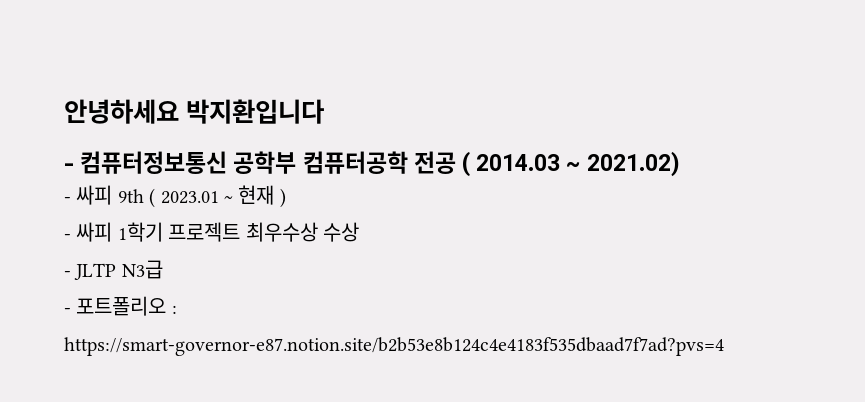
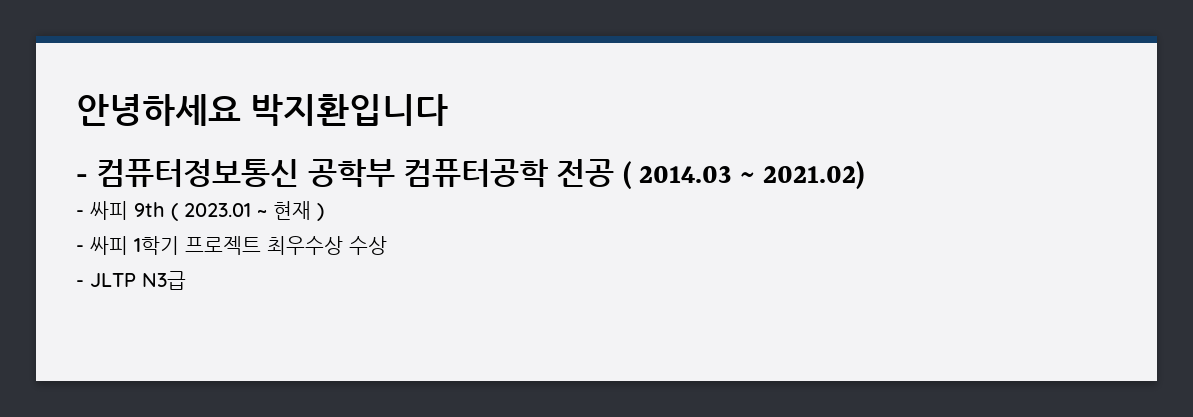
[64,296,177,316] [64,337,724,356] // - 포트폴리오 : https://smart-governor-e87.notion.site/b2b53e8b124c4e4183f535dbaad7f7ad?pvs=4 -> (186, 280) none

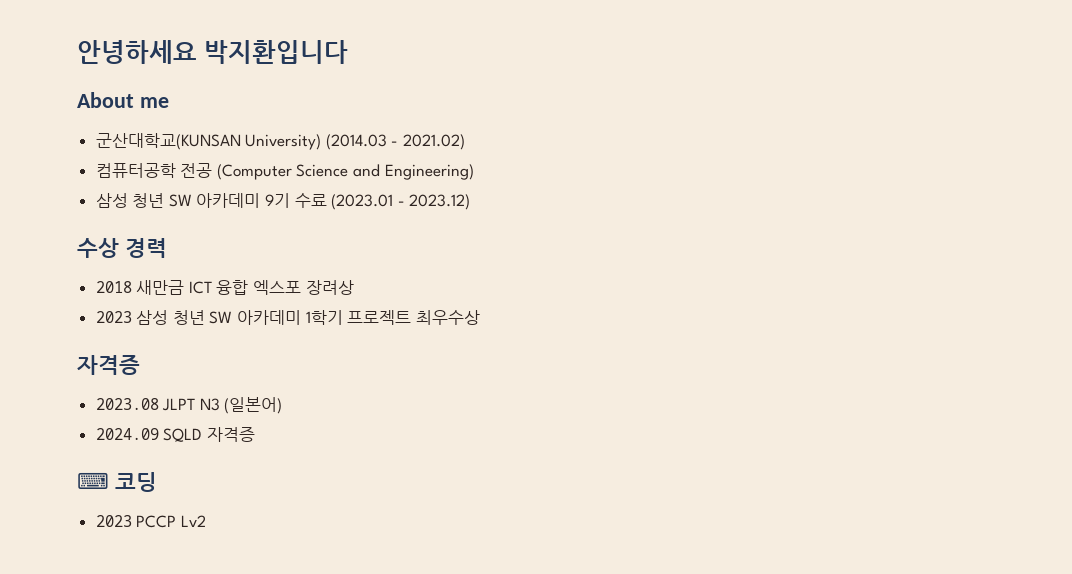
[76,159,864,190] [76,201,324,221] [76,236,387,255] [76,271,186,290] - 컴퓨터정보통신 공학부 컴퓨터공학 전공 ( 2014.03 ~ 2021.02) // - 싸피 9th ( 2023.01 ~ 현재 ) // - 싸피 1학기 프로젝트 최우수상 수상 // - JLTP N3급 -> [77,92,169,108] [95,133,466,150] [95,163,474,180] [95,193,471,210] [77,238,167,258] [95,280,354,295] [95,310,480,325] [77,355,140,375] [95,397,283,414] [95,427,255,442] [77,472,157,492] [95,515,206,528] About me // 군산대학교(KUNSAN University) (2014.03 - 2021.02) // 컴퓨터공학 전공 (Computer Science and Engineering) // 삼성 청년 SW 아카데미 9기 수료 (2023.01 - 2023.12) // 수상 경력 // 2018 새만금 ICT 융합 엑스포 장려상 // 2023 삼성 청년 SW 아카데미 1학기 프로젝트 최우수상 // 자격증 // 2023.08 JLPT N3 (일본어) // 2024.09 SQLD 자격증 // ⌨ 코딩 // 2023 PCCP Lv2

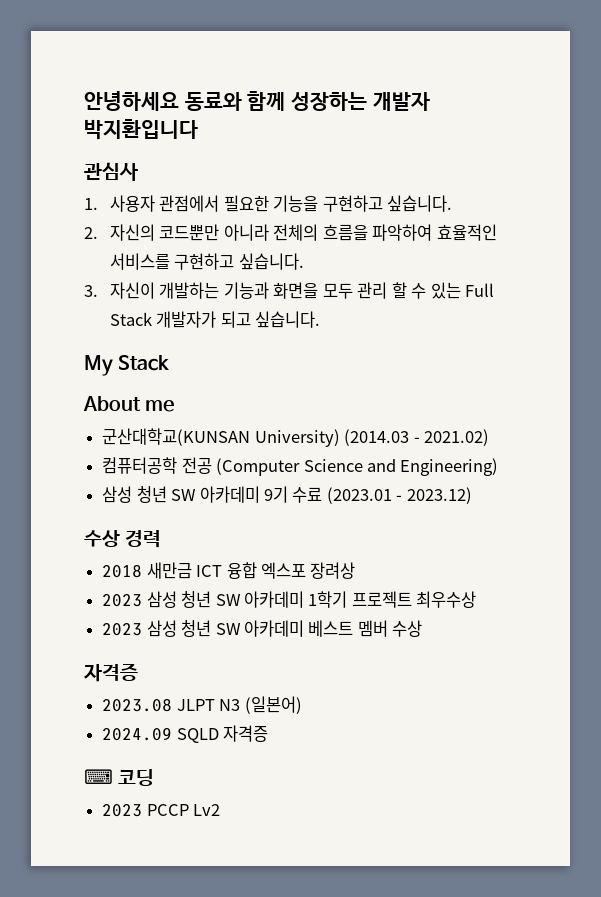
[203,40,348,64] 박지환입니다 -> [184,91,430,111] [84,119,198,140] [84,162,138,181] [84,195,453,212] [84,224,497,241] [109,253,304,270] [84,282,495,299] [109,311,321,328] [84,355,170,376] 동료와 함께 성장하는 개발자 박지환입니다 // 관심사 // 1. 사용자 관점에서 필요한 기능을 구현하고 싶습니다. // 2. 자신의 코드뿐만 아니라 전체의 흐름을 파악하여 효율적인 서비스를 구현하고 싶습니다. // 3. 자신이 개발하는 기능과 화면을 모두 관리 할 수 있는 Full Stack 개발자가 되고 싶습니다. // My Stack
(480, 317) none -> [102,620,423,637] // 2023 삼성 청년 SW 아카데미 베스트 멤버 수상

